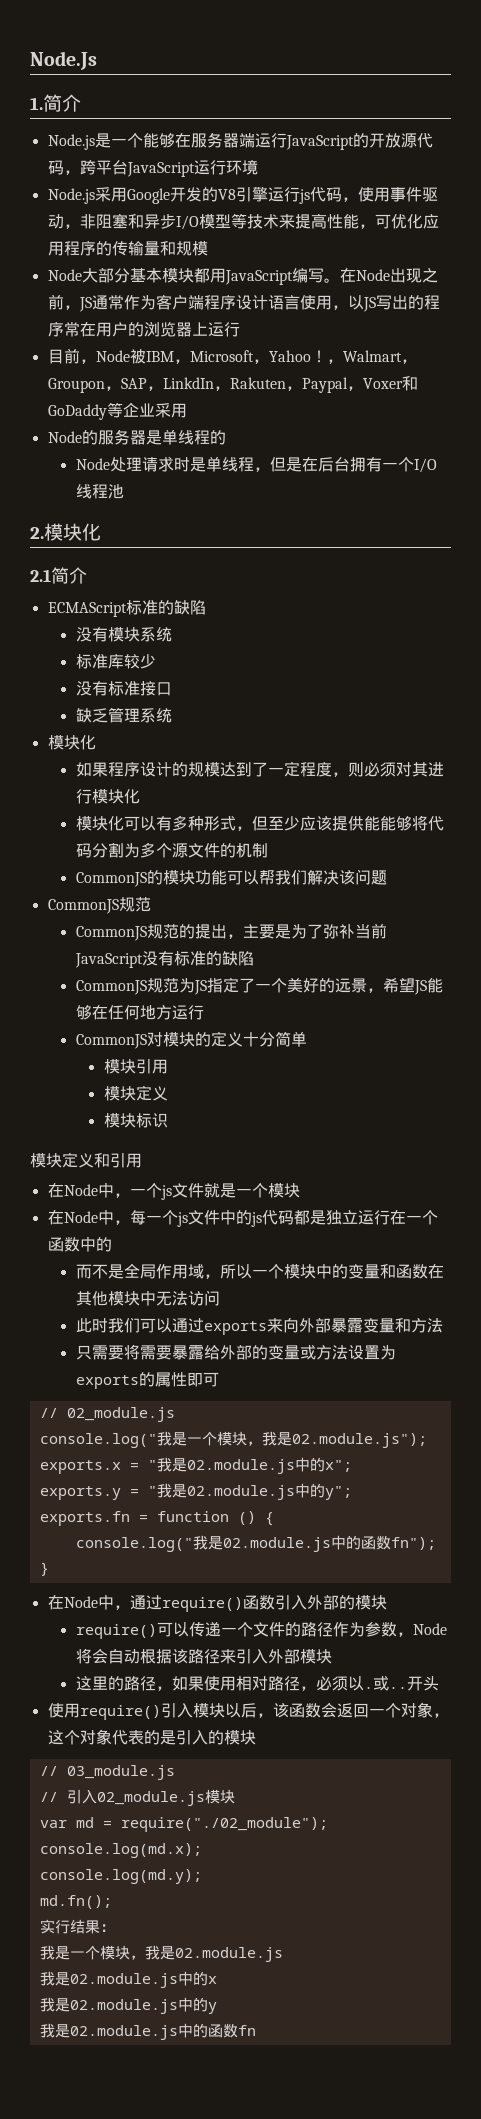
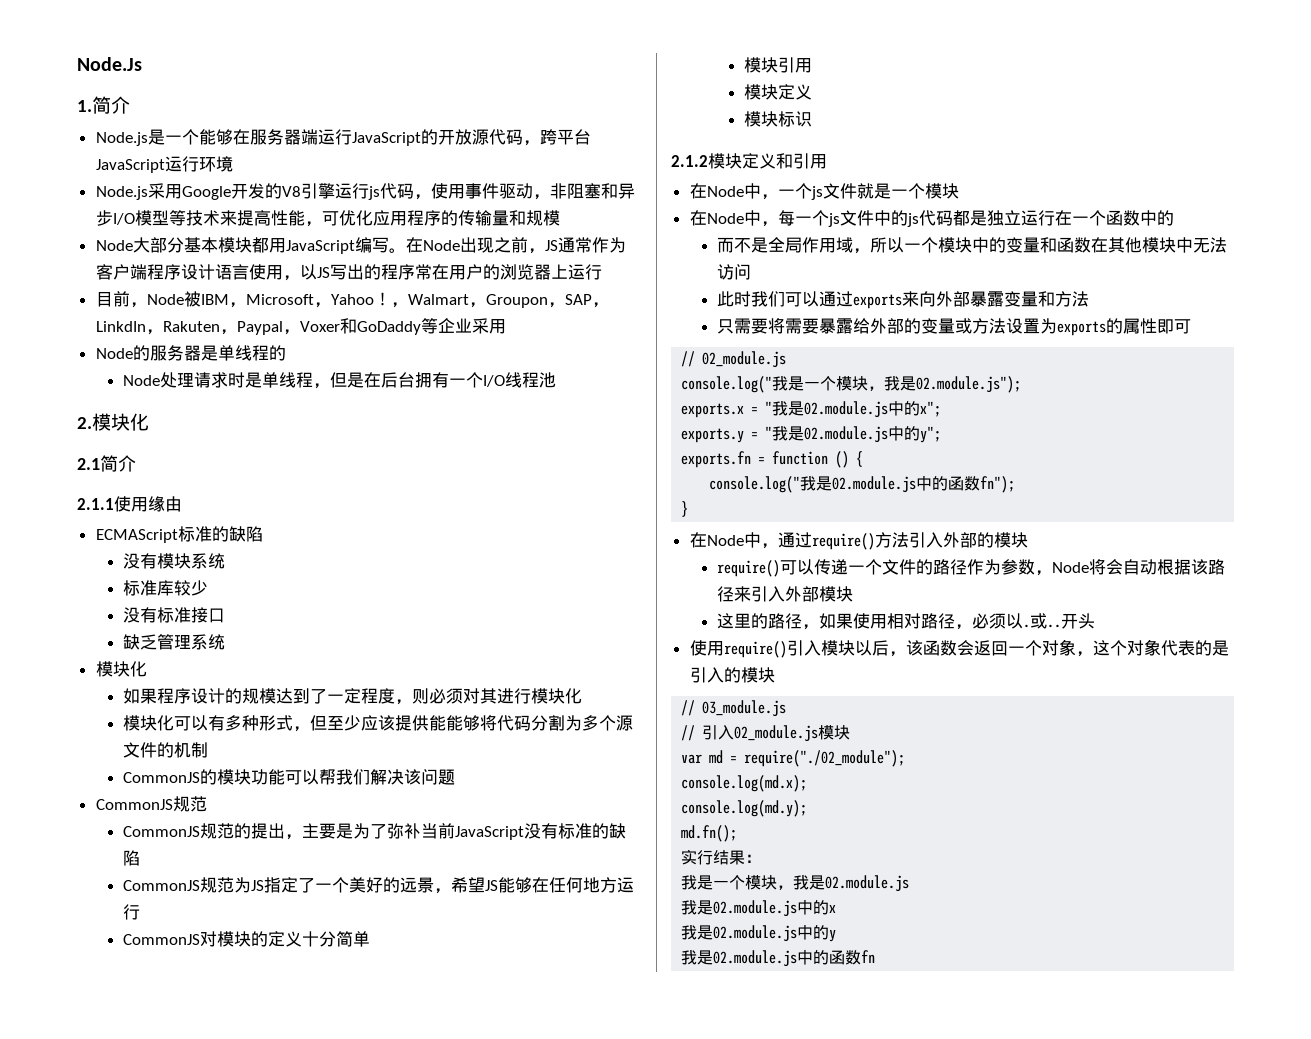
(87, 575) none -> [77,496,182,512] // 2.1.1使用缘由
(168, 1120) none -> [671,155,708,167] 2.1.2
[242,1595,275,1610] 函数 -> [874,532,909,548] 方法

